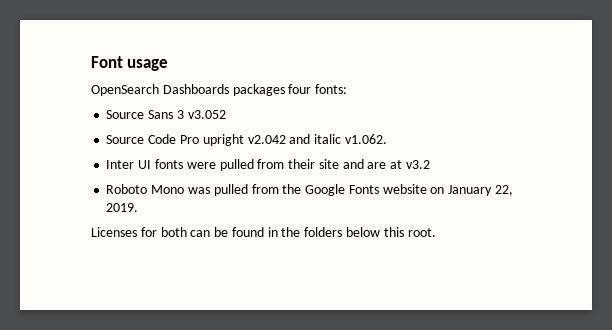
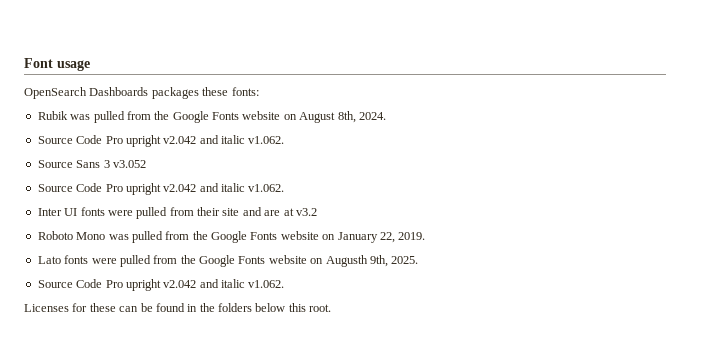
[288,84,312,94] four -> [202,87,229,96] these
(348, 89) none -> [37,111,386,123] [37,135,285,147] // Rubik was pulled from the Google Fonts website on August 8th, 2024. // Source Code Pro upright v2.042 and italic v1.062.
(139, 207) none -> [37,255,419,267] [37,279,285,291] // Lato fonts were pulled from the Google Fonts website on Augusth 9th, 2025. // Source Code Pro upright v2.042 and italic v1.062.
[160,227,187,237] both -> [89,303,116,312] these

